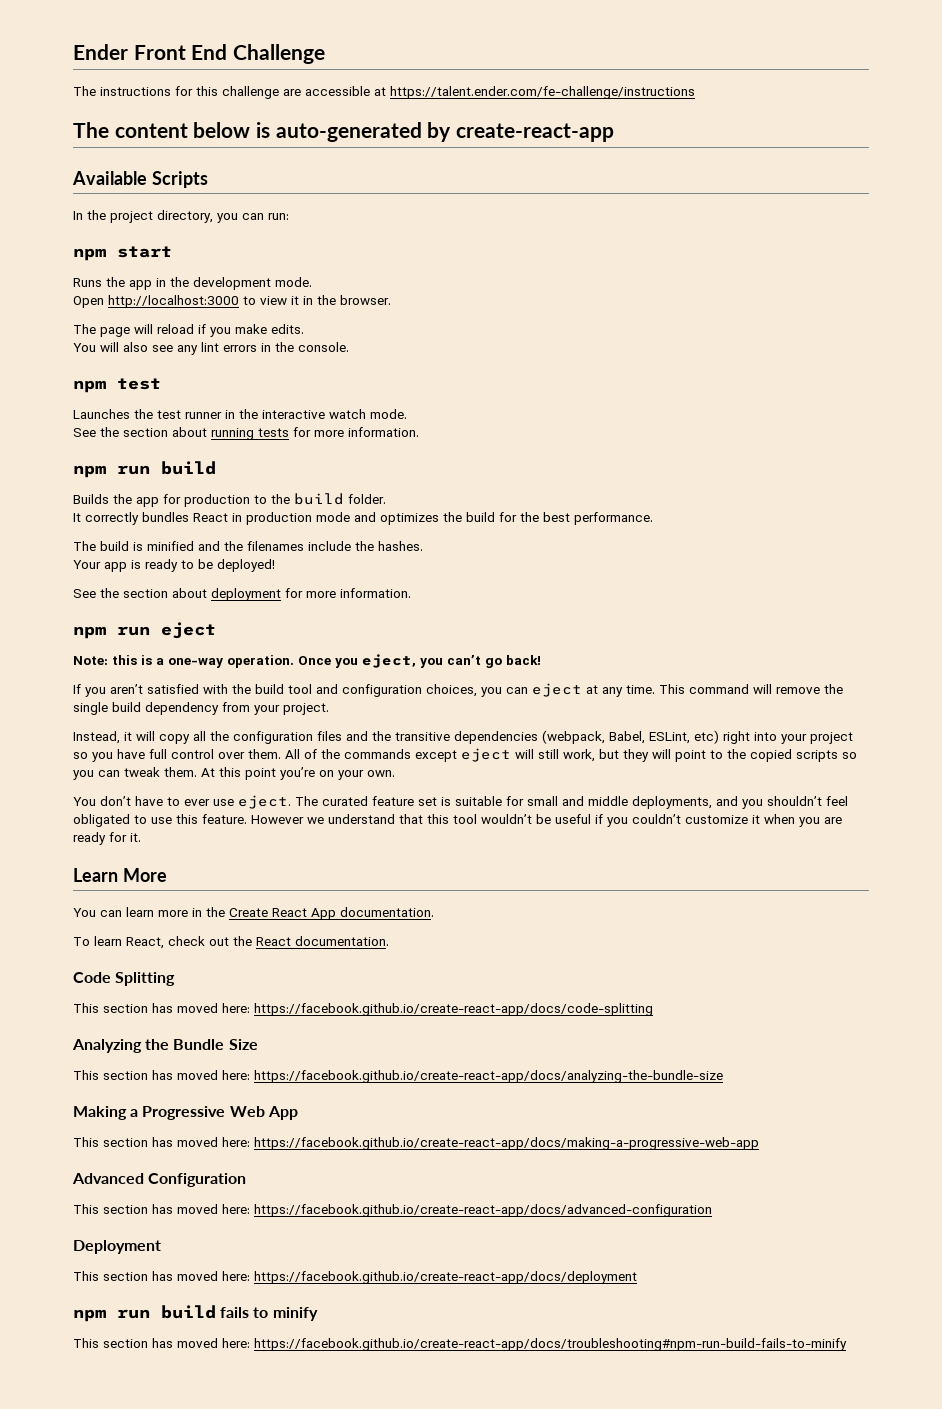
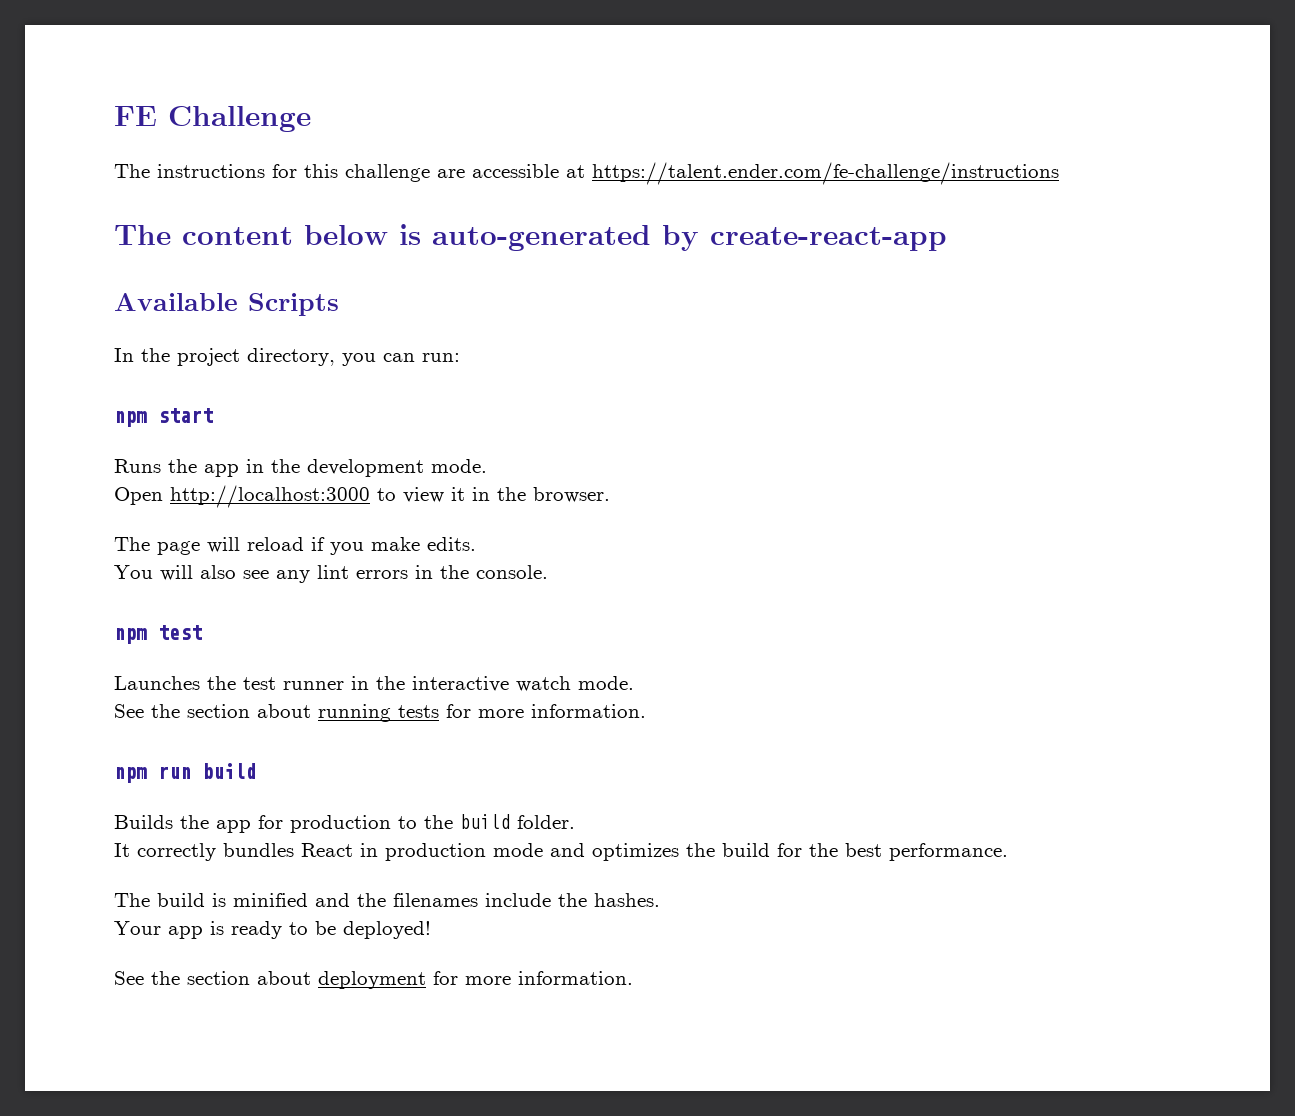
[73,44,228,60] Ender Front End -> [114,106,157,126] FE
[73,622,216,639] [73,654,541,668] [73,683,843,697] [73,702,329,715] [73,730,853,744] [73,748,857,762] [73,767,395,780] [73,795,848,809] [73,814,842,827] [73,832,141,845] [73,868,167,882] [73,907,434,920] [73,936,389,949] [73,972,176,986] [73,1003,653,1016] [72,1039,258,1053] [73,1070,723,1083] [73,1106,298,1120] [73,1137,759,1150] [72,1173,247,1187] [73,1204,712,1217] [73,1240,161,1254] [73,1271,637,1284] [73,1305,318,1322] [73,1338,847,1351] // npm run eject // Note: this is a one-way operation. Once you eject, you can’t go back! // If you aren’t satisfied with the build tool and configuration choices, you can eject at any time. This command will remove the single build dependency from your project. // Instead, it will copy all the configuration files and the transitive dependencies (webpack, Babel, ESLint, etc) right into your project so you have full control over them. All of the commands except eject will still work, but they will point to the copied scripts so you can tweak them. At this point you’re on your own. // You don’t have to ever use eject. The curated feature set is suitable for small and middle deployments, and you shouldn’t feel obligated to use this feature. However we understand that this tool wouldn’t be useful if you couldn’t customize it when you are ready for it. // Learn More // You can learn more in the Create React App documentation. // To learn React, check out the React documentation. // Code Splitting // This section has moved here: https://facebook.github.io/create-react-app/docs/code-splitting // Analyzing the Bundle Size // This section has moved here: https://facebook.github.io/create-react-app/docs/analyzing-the-bundle-size // Making a Progressive Web App // This section has moved here: https://facebook.github.io/create-react-app/docs/making-a-progressive-web-app // Advanced Configuration // This section has moved here: https://facebook.github.io/create-react-app/docs/advanced-configuration // Deployment // This section has moved here: https://facebook.github.io/create-react-app/docs/deployment // npm run build fails to minify // This section has moved here: https://facebook.github.io/create-react-app/docs/troubleshooting#npm-run-build-fails-to-minify -> (633, 978) none

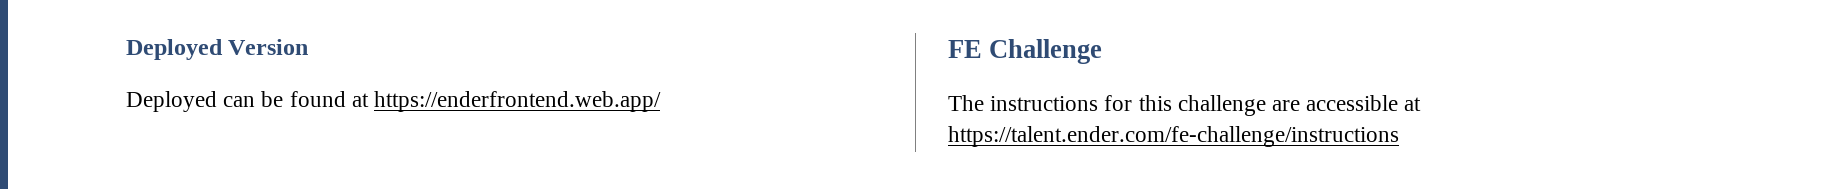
(114, 116) none -> [126,39,309,60] [126,91,662,112] Deployed Version // Deployed can be found at https://enderfrontend.web.app/ //
[114,224,947,251] [114,293,339,316] [114,348,460,366] [114,408,213,427] [114,459,487,477] [114,485,610,508] [114,537,476,555] [114,565,548,583] [114,625,202,644] [114,676,634,692] [114,704,646,722] [114,763,257,783] [114,814,575,833] [114,843,1008,861] [114,893,660,907] [114,921,431,939] [114,971,633,989] // The content below is auto-generated by create-react-app // Available Scripts // In the project directory, you can run: // npm start // Runs the app in the development mode. // Open http://localhost:3000 to view it in the browser. // The page will reload if you make edits. // You will also see any lint errors in the console. // npm test // Launches the test runner in the interactive watch mode. // See the section about running tests for more information. // npm run build // Builds the app for production to the build folder. // It correctly bundles React in production mode and optimizes the build for the best performance. // The build is minified and the filenames include the hashes. // Your app is ready to be deployed! // See the section about deployment for more information. -> (1399, 136) none

